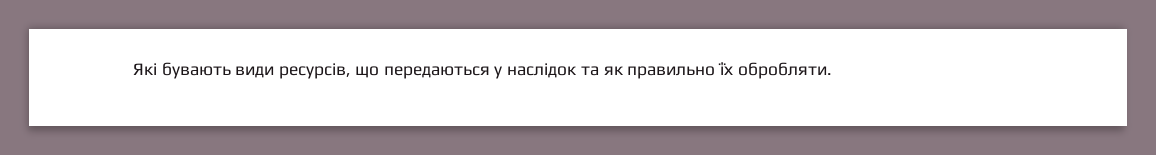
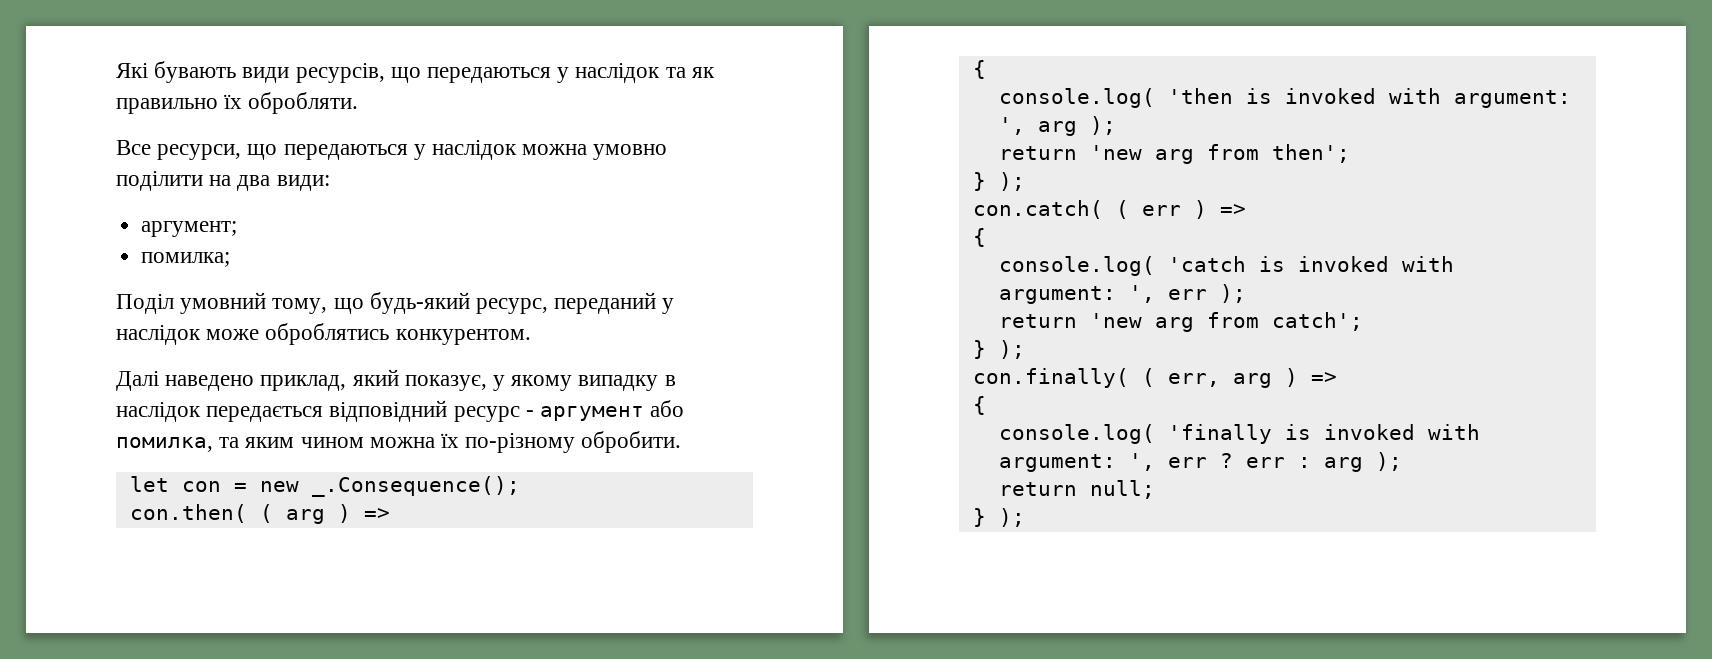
(831, 70) none -> [116,140,668,160] [116,171,330,191] [141,221,238,237] [141,252,231,267] [116,292,675,314] [116,323,531,345] [116,369,676,391] [116,400,685,422] [116,431,682,453] [129,476,520,497] [129,504,390,524] [972,60,986,79] [998,88,1571,108] [998,116,1116,136] [998,144,1350,164] [972,172,1025,191] [972,200,1246,219] [972,228,986,247] [998,256,1454,276] [998,284,1246,304] [998,312,1363,332] [972,340,1025,359] [972,368,1337,388] [972,396,986,415] [998,424,1480,444] [998,452,1402,472] [998,480,1155,499] [972,508,1025,527] // Все ресурси, що передаються у наслідок можна умовно поділити на два види: // аргумент; // помилка; // Поділ умовний тому, що будь-який ресурс, переданий у наслідок може оброблятись конкурентом. // Далі наведено приклад, який показує, у якому випадку в наслідок передається відповідний ресурс - аргумент або помилка, та яким чином можна їх по-різному обробити. // let con = new _.Consequence(); // con.then( ( arg ) => // { // console.log( 'then is invoked with argument: ', arg ); // return 'new arg from then'; // } ); // con.catch( ( err ) => // { // console.log( 'catch is invoked with argument: ', err ); // return 'new arg from catch'; // } ); // con.finally( ( err, arg ) => // { // console.log( 'finally is invoked with argument: ', err ? err : arg ); // return null; // } );

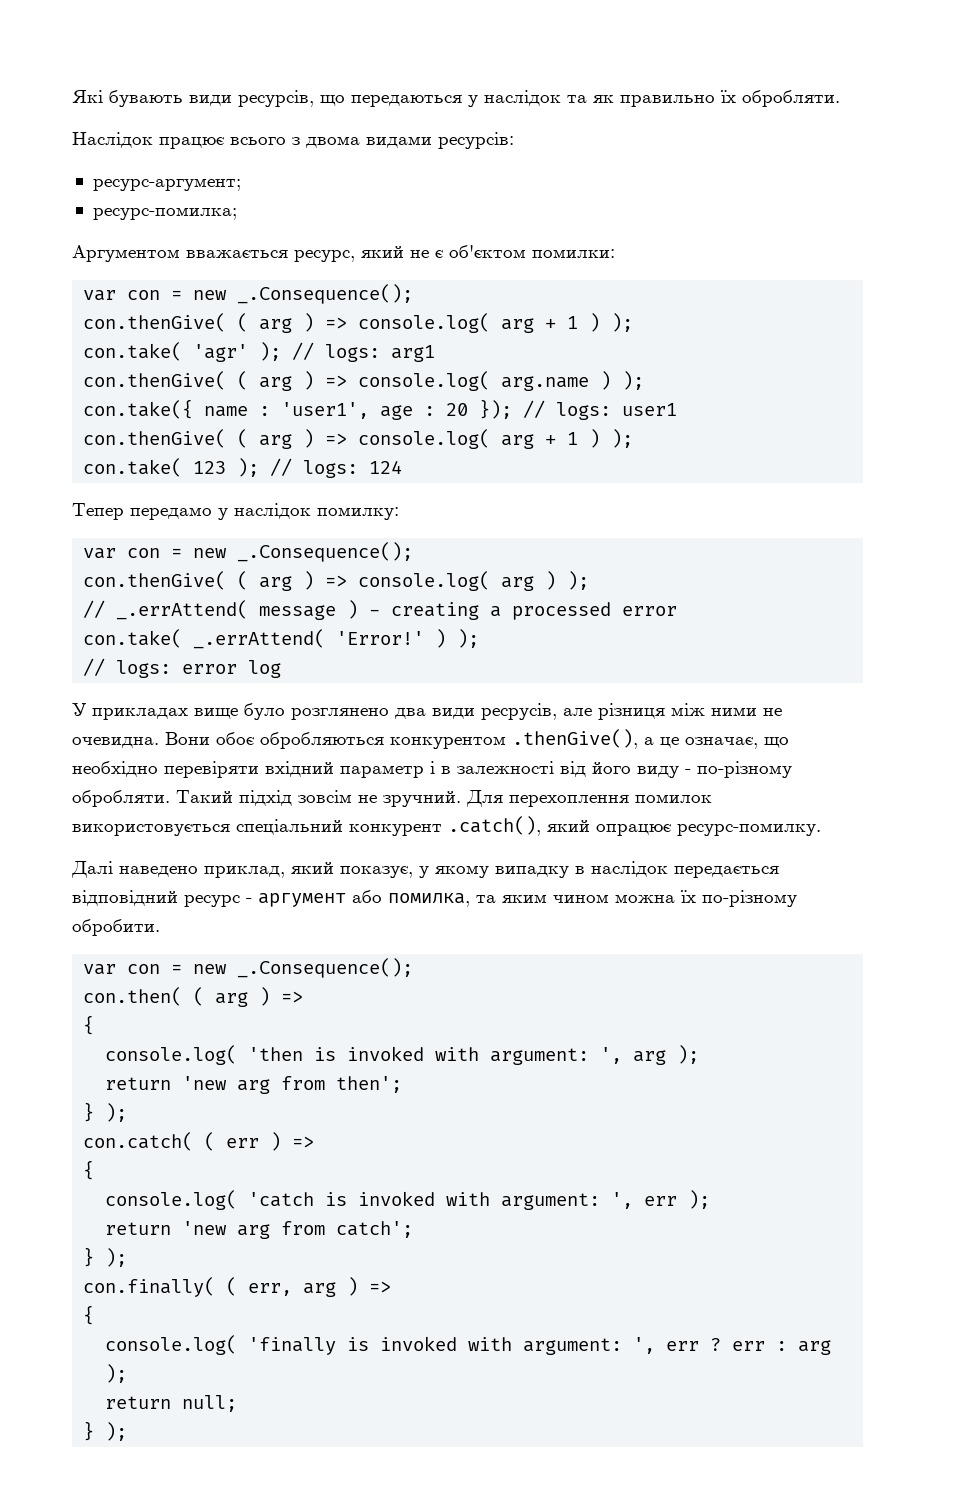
[116,140,668,160] [116,171,330,191] [141,221,238,237] [141,252,231,267] [116,292,675,314] [116,323,531,345] Все ресурси, що передаються у наслідок можна умовно поділити на два види: // аргумент; // помилка; // Поділ умовний тому, що будь-який ресурс, переданий у наслідок може оброблятись конкурентом. -> [72,132,514,149] [92,178,241,191] [92,207,237,220] [72,245,615,262] [83,284,414,304] [83,313,634,333] [83,342,436,362] [83,371,645,391] [83,399,678,420] [83,429,634,449] [83,458,403,478] [72,503,399,520] [83,542,414,562] [83,571,590,591] [83,600,678,620] [83,629,480,649] [83,658,282,678] [72,703,782,720] [72,729,789,749] [72,761,792,778] [72,790,712,807] [72,816,821,836] Наслідок працює всього з двома видами ресурсів: // ресурс-аргумент; // ресурс-помилка; // Аргументом вважається ресурс, який не є об'єктом помилки: // var con = new _.Consequence(); // con.thenGive( ( arg ) => console.log( arg + 1 ) ); // con.take( 'agr' ); // logs: arg1 // con.thenGive( ( arg ) => console.log( arg.name ) ); // con.take({ name : 'user1', age : 20 }); // logs: user1 // con.thenGive( ( arg ) => console.log( arg + 1 ) ); // con.take( 123 ); // logs: 124 // Тепер передамо у наслідок помилку: // var con = new _.Consequence(); // con.thenGive( ( arg ) => console.log( arg ) ); // // _.errAttend( message ) - creating a processed error // con.take( _.errAttend( 'Error!' ) ); // // logs: error log // У прикладах вище було розглянено два види ресрусів, але різниця між ними не очевидна. Вони обоє обробляються конкурентом .thenGive(), а це означає, що необхідно перевіряти вхідний параметр і в залежності від його виду - по-різному обробляти. Такий підхід зовсім не зручний. Для перехоплення помилок використовується спеціальний конкурент .catch(), який опрацює ресурс-помилку.
[129,476,169,492] let -> [83,964,117,975] var

